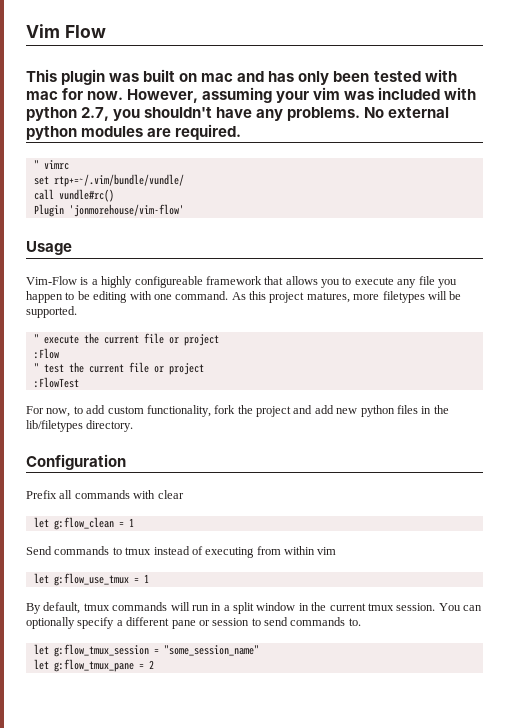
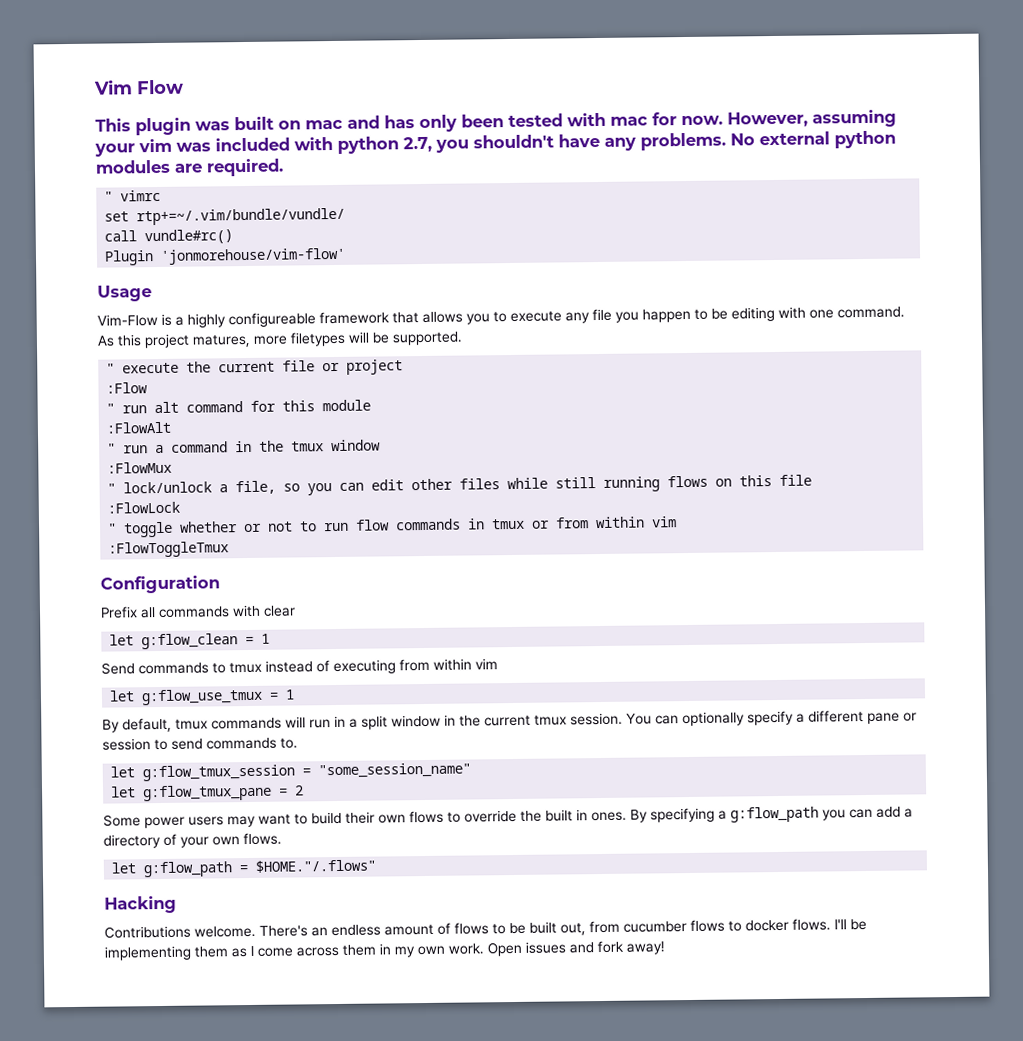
[43,362,204,375] [33,377,79,388] [26,405,449,417] [26,420,134,432] test the current file or project // :FlowTest // For now, to add custom functionality, fork the project and add new python files in the lib/filetypes directory. -> [122,399,372,414] [106,421,172,434] [107,439,382,454] [107,461,173,474] [107,474,813,496] [107,501,181,514] [108,516,678,538] [108,541,230,558] run alt command for this module // :FlowAlt // " run a command in the tmux window // :FlowMux // " lock/unlock a file, so you can edit other files while still running flows on this file // :FlowLock // " toggle whether or not to run flow commands in tmux or from within vim // :FlowToggleTmux
(154, 664) none -> [103,806,913,829] [103,832,282,849] [111,859,377,878] [104,895,177,914] [104,918,867,939] [104,940,665,961] // Some power users may want to build their own flows to override the built in ones. By specifying a g:flow_path you can add a directory of your own flows. // let g:flow_path = $HOME."/.flows" // Hacking // Contributions welcome. There's an endless amount of flows to be built out, from cucumber flows to docker flows. I'll be implementing them as I come across them in my own work. Open issues and fork away!

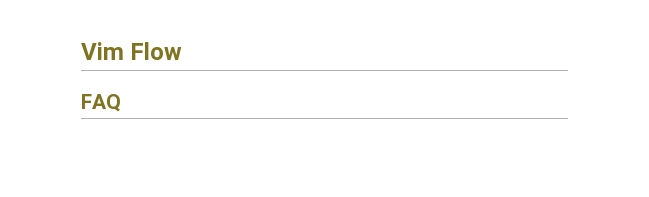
[95,109,897,136] [94,130,896,157] [95,158,284,177] [104,189,162,202] [104,207,346,226] [104,229,234,245] [104,247,347,266] [97,285,152,302] [97,306,905,328] [97,331,463,349] [106,359,404,375] [106,382,149,394] [106,399,372,414] [106,421,172,434] [107,439,382,454] [107,461,173,474] [107,474,813,496] [107,501,181,514] [108,516,678,538] [108,541,230,558] [100,575,220,594] [100,604,296,619] [109,633,271,650] [101,658,498,675] [109,688,296,706] [102,710,917,733] [102,737,298,751] [110,762,472,782] [110,784,305,802] [103,806,913,829] [103,832,282,849] [111,859,377,878] [104,895,177,914] [104,918,867,939] [104,940,665,961] This plugin was built on mac and has only been tested with mac for now. However, assuming your vim was included with python 2.7, you shouldn't have any problems. No external python modules are required. // " vimrc // set rtp+=~/.vim/bundle/vundle/ // call vundle#rc() // Plugin 'jonmorehouse/vim-flow' // Usage // Vim-Flow is a highly configureable framework that allows you to execute any file you happen to be editing with one command. As this project matures, more filetypes will be supported. // " execute the current file or project // :Flow // " run alt command for this module // :FlowAlt // " run a command in the tmux window // :FlowMux // " lock/unlock a file, so you can edit other files while still running flows on this file // :FlowLock // " toggle whether or not to run flow commands in tmux or from within vim // :FlowToggleTmux // Configuration // Prefix all commands with clear // let g:flow_clean = 1 // Send commands to tmux instead of executing from within vim // let g:flow_use_tmux = 1 // By default, tmux commands will run in a split window in the current tmux session. You can optionally specify a different pane or session to send commands to. // let g:flow_tmux_session = "some_session_name" // let g:flow_tmux_pane = 2 // Some power users may want to build their own flows to override the built in ones. By specifying a g:flow_path you can add a directory of your own flows. // let g:flow_path = $HOME."/.flows" // Hacking // Contributions welcome. There's an endless amount of flows to be built out, from cucumber flows to docker flows. I'll be implementing them as I come across them in my own work. Open issues and fork away! -> [81,94,121,112] FAQ

